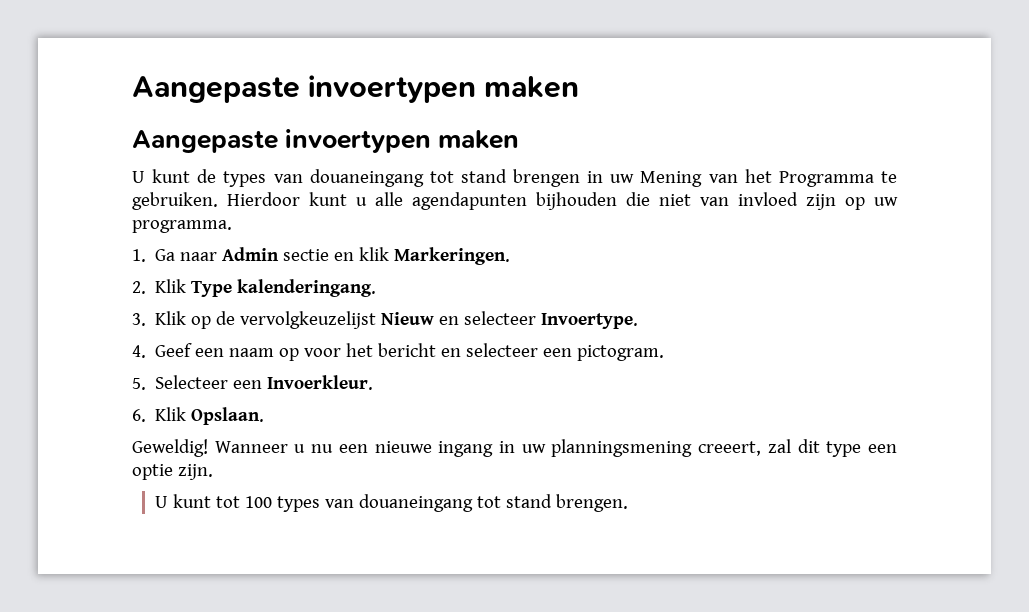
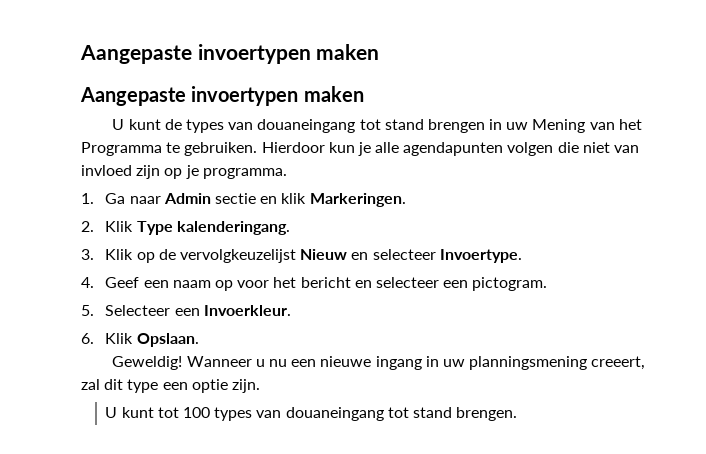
[309,192,367,206] kunt u -> [328,142,371,156] kun je
[536,192,617,210] bijhouden -> [507,142,554,156] volgen
[874,197,898,206] uw -> [185,165,199,179] je

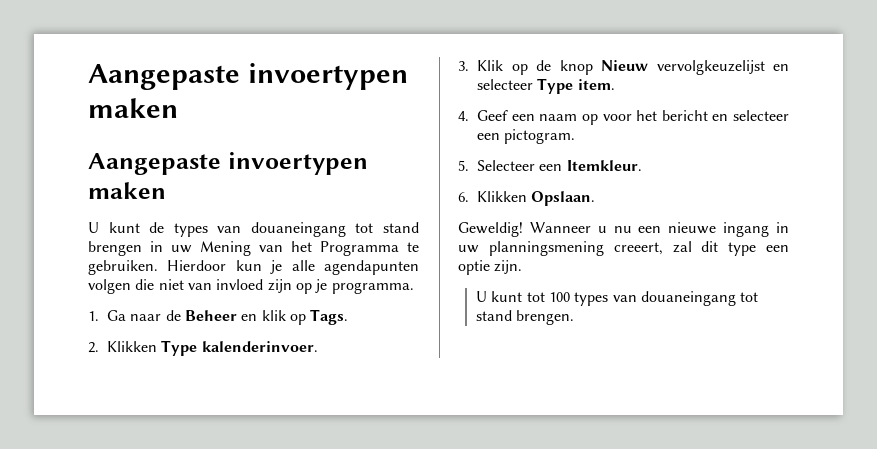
[163,193,406,207] [81,221,290,235] [81,249,522,263] Admin sectie en klik Markeringen. // 2. Klik Type kalenderingang. // 3. Klik op de vervolgkeuzelijst Nieuw en selecteer Invoertype. -> [165,309,349,325] [88,340,318,356] [458,60,789,75] [477,78,615,94] de Beheer en klik op Tags. // 2. Klikken Type kalenderinvoer. // 3. Klik op de knop Nieuw vervolgkeuzelijst en selecteer Type item.
[203,305,291,316] Invoerkleur. -> [566,160,642,171] Itemkleur.
[105,333,134,344] Klik -> [477,191,527,202] Klikken

